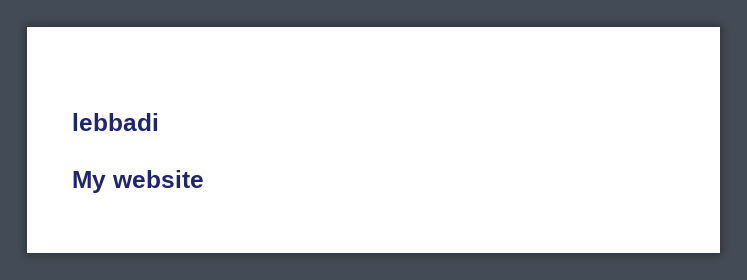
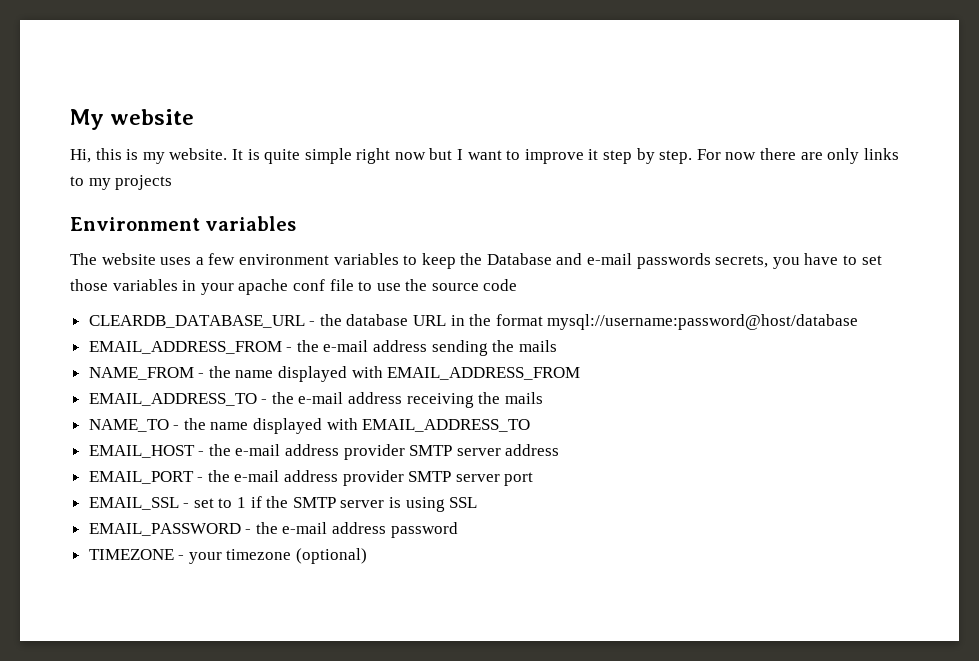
[72,113,159,131] lebbadi // -> (70, 119) none
(204, 179) none -> [70,148,899,164] [70,175,173,190] [70,216,297,231] [70,253,882,269] [70,279,518,295] [88,314,859,330] [88,340,557,356] [88,366,581,382] [88,392,543,408] [88,418,531,434] [88,444,560,460] [88,470,534,486] [88,496,478,512] [88,522,458,538] [88,548,368,564] // Hi, this is my website. It is quite simple right now but I want to improve it step by step. For now there are only links to my projects // Environment variables // The website uses a few environment variables to keep the Database and e-mail passwords secrets, you have to set those variables in your apache conf file to use the source code // CLEARDB_DATABASE_URL - the database URL in the format mysql://username:password@host/database // EMAIL_ADDRESS_FROM - the e-mail address sending the mails // NAME_FROM - the name displayed with EMAIL_ADDRESS_FROM // EMAIL_ADDRESS_TO - the e-mail address receiving the mails // NAME_TO - the name displayed with EMAIL_ADDRESS_TO // EMAIL_HOST - the e-mail address provider SMTP server address // EMAIL_PORT - the e-mail address provider SMTP server port // EMAIL_SSL - set to 1 if the SMTP server is using SSL // EMAIL_PASSWORD - the e-mail address password // TIMEZONE - your timezone (optional)

